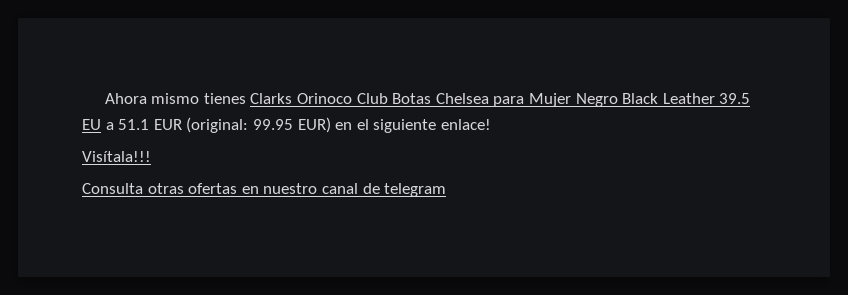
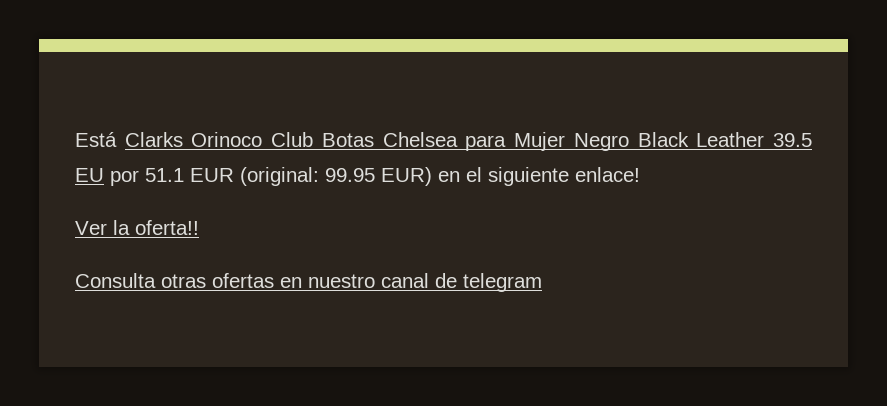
[104,93,246,104] Ahora mismo tienes -> [75,132,117,147] Está
[105,122,114,130] a -> [110,170,139,186] por
[82,151,151,162] Visítala!!! -> [75,220,199,235] Ver la oferta!!

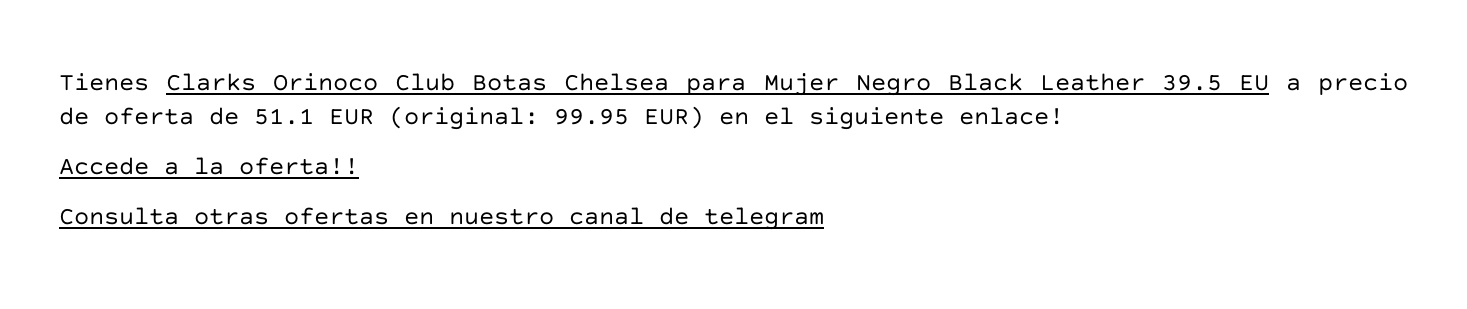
[75,132,117,147] Está -> [59,73,149,91] Tienes
[110,170,139,186] por -> [1285,73,1409,95] [59,107,239,125] a precio de oferta de
[75,221,107,235] Ver -> [59,157,179,175] Accede a

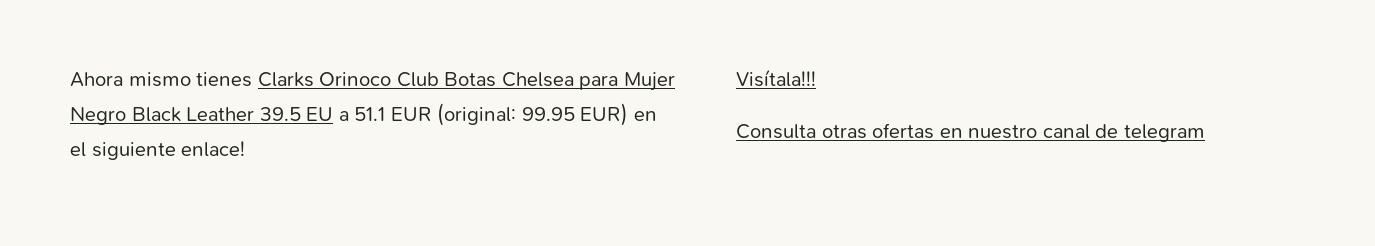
[59,73,149,91] Tienes -> [70,72,253,87] Ahora mismo tienes
[1318,73,1409,95] [59,107,239,125] precio de oferta de -> (349, 116) none
[59,157,359,175] Accede a la oferta!! -> [736,69,816,87] Visítala!!!

